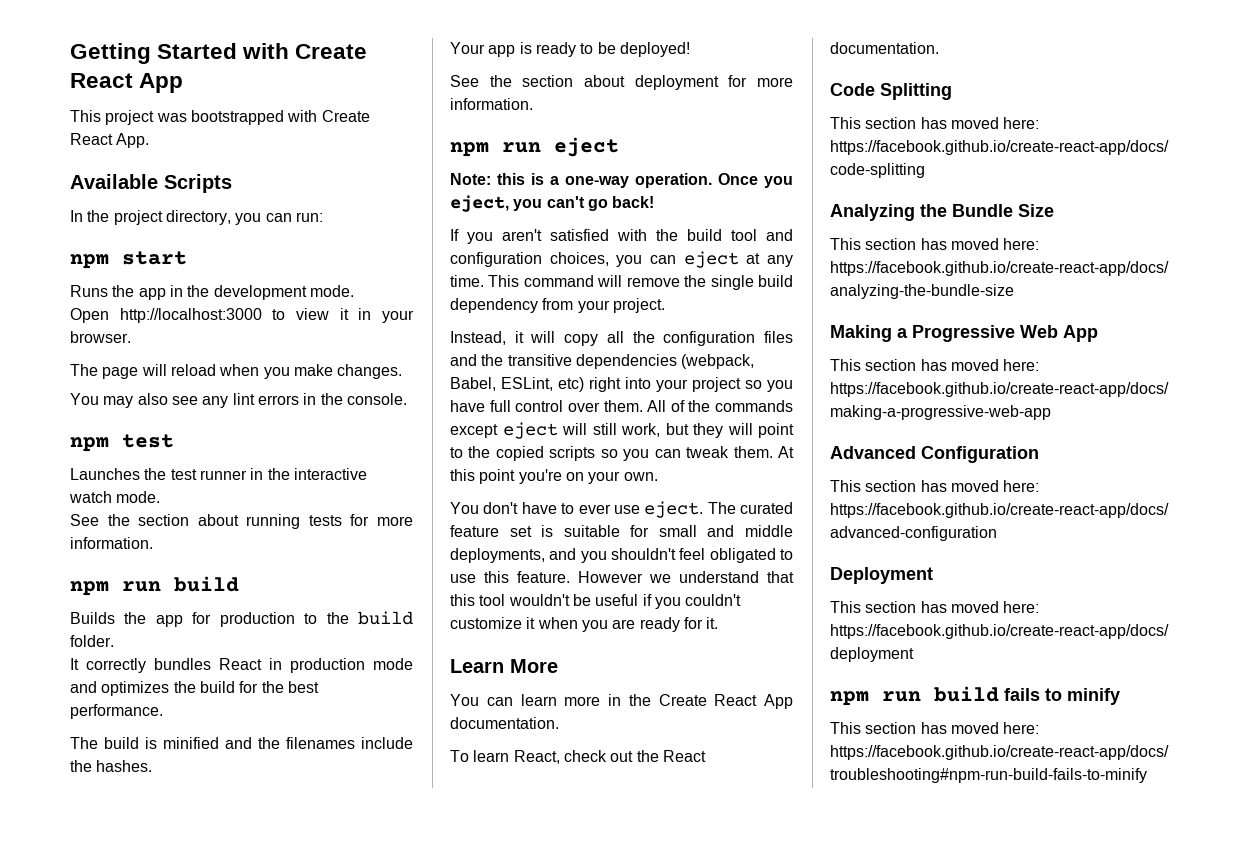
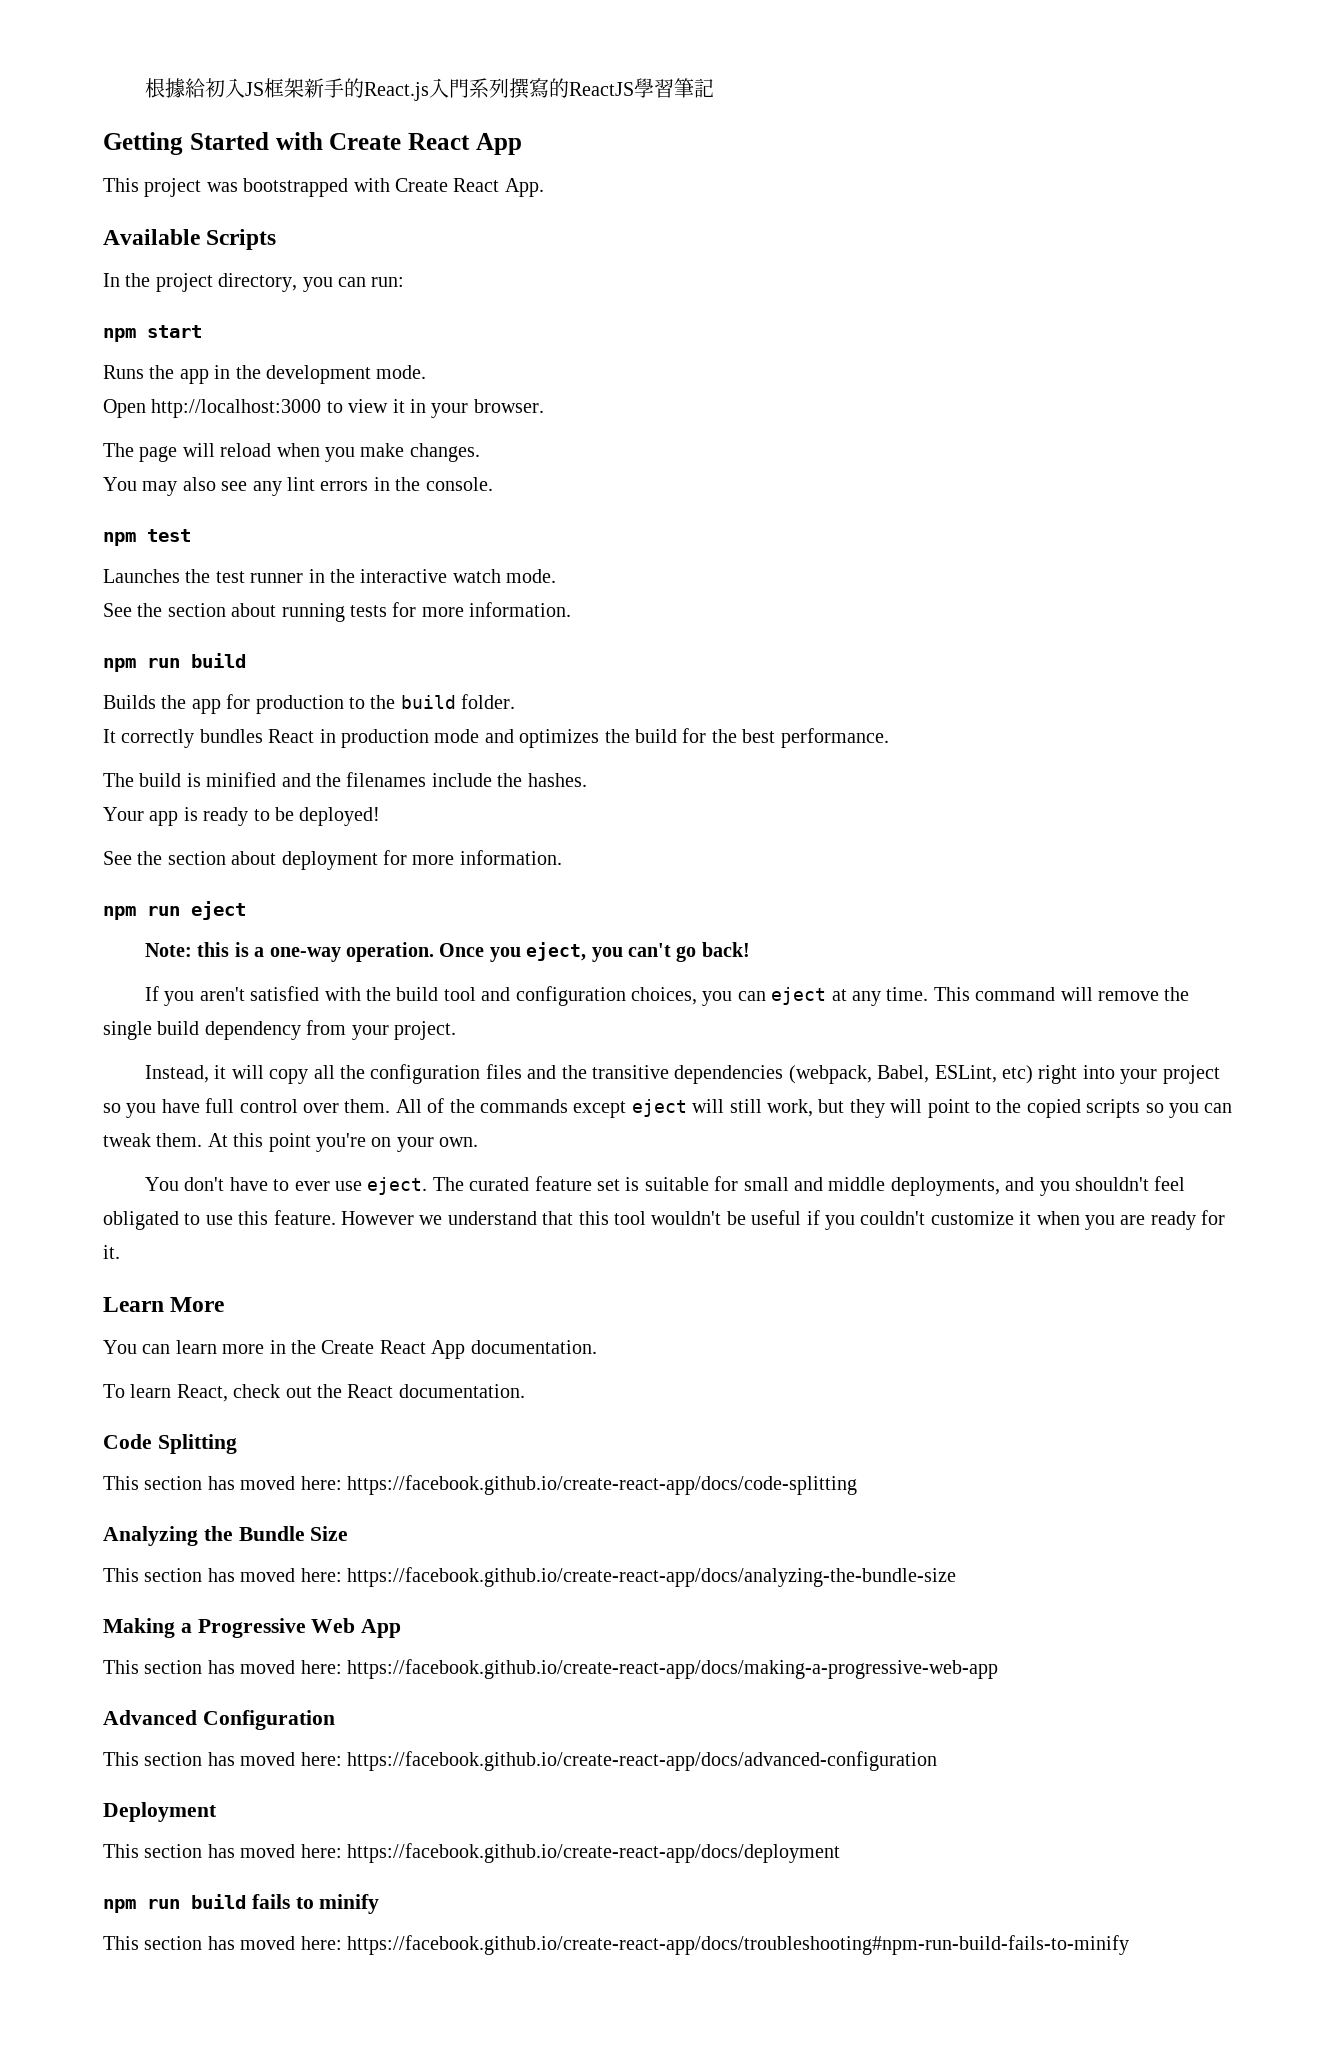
(70, 53) none -> [144,78,714,101] 根據給初入JS框架新手的React.js入門系列撰寫的ReactJS學習筆記 //

